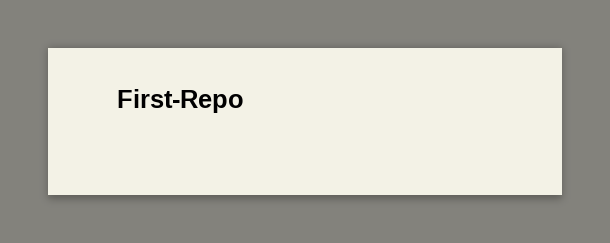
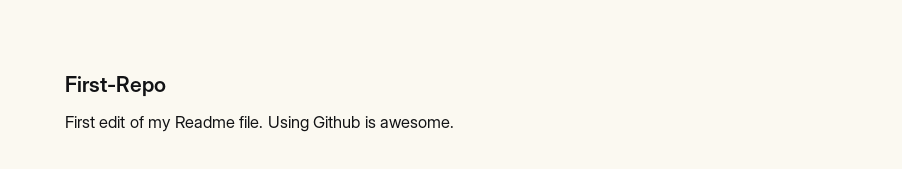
(244, 101) none -> [65,116,455,132] // First edit of my Readme file. Using Github is awesome.

